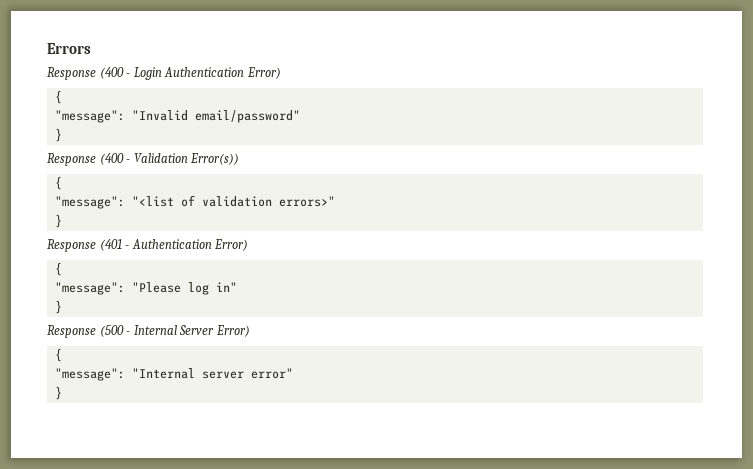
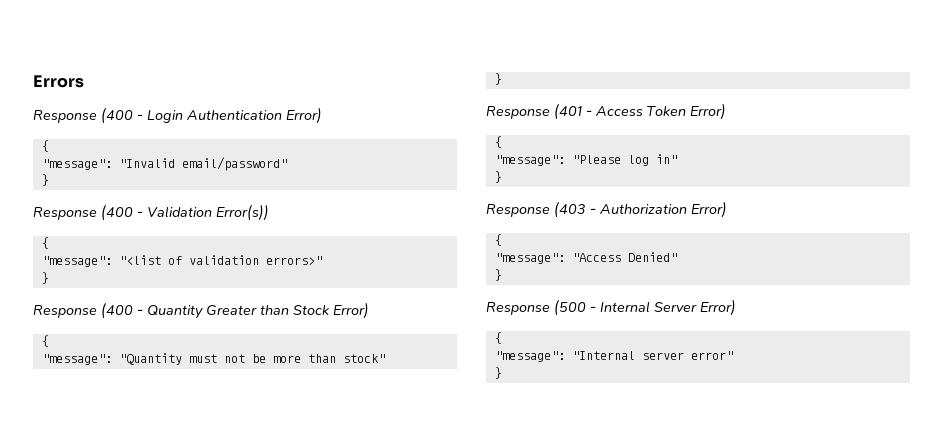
(62, 221) none -> [33,302,369,319] [41,335,49,347] [41,353,385,365] [494,73,502,85] // Response (400 - Quantity Greater than Stock Error) // { // "message": "Quantity must not be more than stock" // }
[131,239,212,249] Authentication -> [595,106,686,116] Access Token
(62, 307) none -> [486,201,727,218] [494,234,502,246] [494,252,677,264] [494,269,502,281] // Response (403 - Authorization Error) // { // "message": "Access Denied" // }

